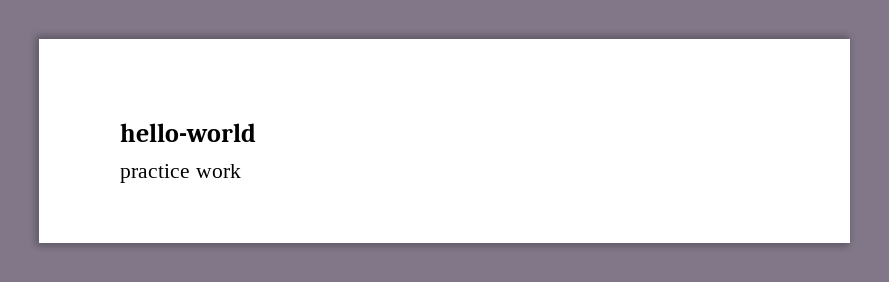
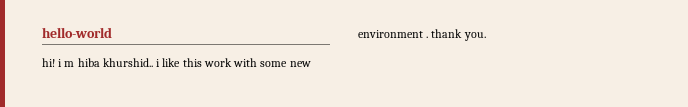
[120,164,241,183] practice work -> [42,58,311,67] [358,29,486,41] hi! i m hiba khurshid.. i like this work with some new environment . thank you.

